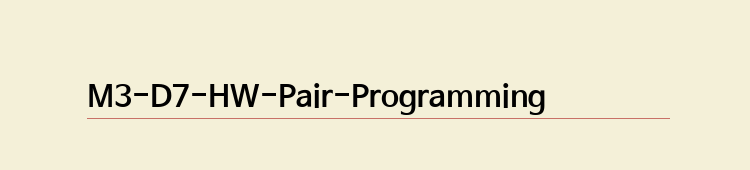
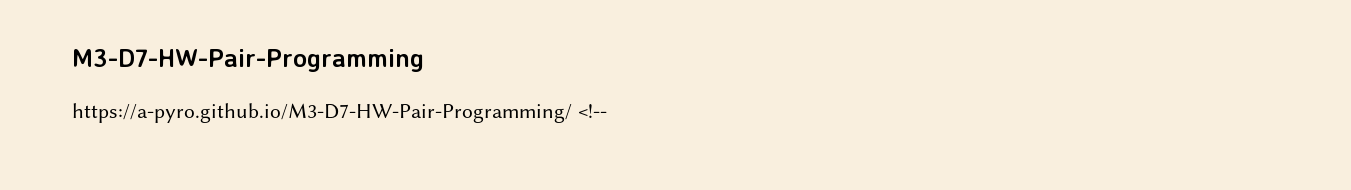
(546, 99) none -> [72,103,607,123] // https://a-pyro.github.io/M3-D7-HW-Pair-Programming/ <!--

